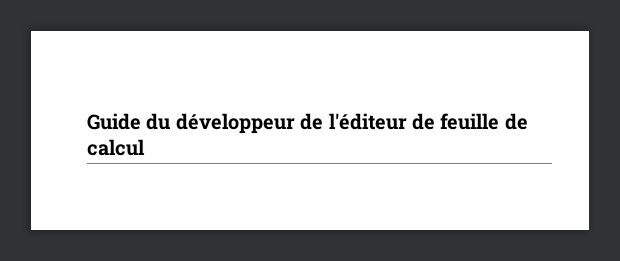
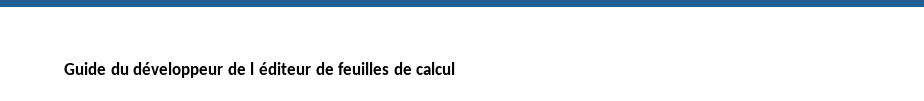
[328,113,500,130] l'éditeur de feuille -> [250,62,390,75] l éditeur de feuilles

